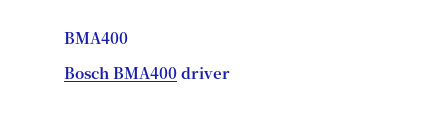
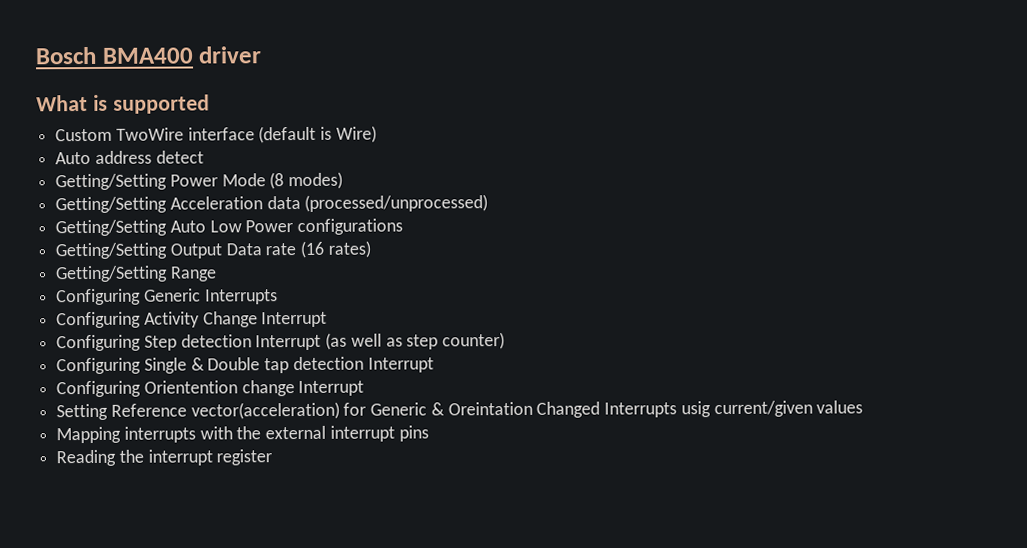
[64,32,128,44] BMA400 // -> (35, 55) none
(231, 73) none -> [36,94,210,114] [55,125,377,144] [55,150,204,165] [55,171,344,191] [55,194,489,214] [55,218,404,237] [55,240,371,260] [55,265,217,283] [56,288,278,306] [56,311,328,329] [56,332,506,352] [56,356,434,375] [56,380,365,398] [56,400,864,421] [56,425,429,444] [56,449,273,467] // What is supported // Custom TwoWire interface (default is Wire) // Auto address detect // Getting/Setting Power Mode (8 modes) // Getting/Setting Acceleration data (processed/unprocessed) // Getting/Setting Auto Low Power configurations // Getting/Setting Output Data rate (16 rates) // Getting/Setting Range // Configuring Generic Interrupts // Configuring Activity Change Interrupt // Configuring Step detection Interrupt (as well as step counter) // Configuring Single & Double tap detection Interrupt // Configuring Orientention change Interrupt // Setting Reference vector(acceleration) for Generic & Oreintation Changed Interrupts usig current/given values // Mapping interrupts with the external interrupt pins // Reading the interrupt register

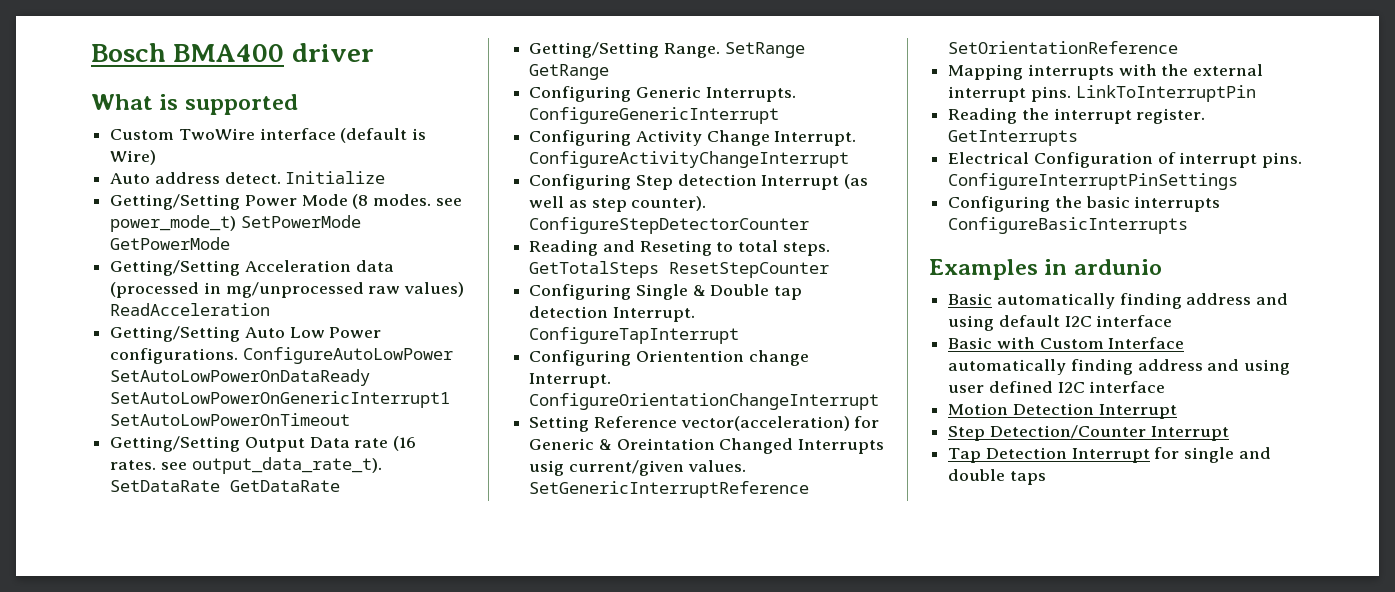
[155,150,204,164] detect -> [224,171,386,184] detect. Initialize
[288,171,344,190] [55,194,489,214] modes) // Getting/Setting Acceleration data (processed/unprocessed) -> [373,194,462,206] [110,215,361,232] [110,237,231,250] [110,260,394,276] [110,282,465,298] [110,303,271,316] modes. see power_mode_t) SetPowerMode GetPowerMode // Getting/Setting Acceleration data (processed in mg/unprocessed raw values) ReadAcceleration
[297,218,404,236] configurations -> [110,347,453,364] [110,369,371,386] [110,391,451,408] [110,413,351,426] configurations. ConfigureAutoLowPower SetAutoLowPowerOnDataReady SetAutoLowPowerOnGenericInterrupt1 SetAutoLowPowerOnTimeout
[327,240,371,258] [55,265,217,283] rates) // Getting/Setting Range -> [110,457,382,474] [110,480,341,492] [529,42,805,58] [529,64,610,80] rates. see output_data_rate_t). SetDataRate GetDataRate // Getting/Setting Range. SetRange GetRange
[204,289,278,305] Interrupts -> [705,87,796,102] [529,107,780,124] Interrupts. ConfigureGenericInterrupt
[261,311,328,328] Interrupt -> [774,131,857,146] [529,151,850,168] Interrupt. ConfigureActivityChangeInterrupt
[442,332,506,350] counter) -> [631,196,707,211] [529,217,810,234] [529,240,830,256] [529,261,830,278] counter). ConfigureStepDetectorCounter // Reading and Reseting to total steps. GetTotalSteps ResetStepCounter
[367,357,434,373] Interrupt -> [612,307,695,322] [529,327,740,344] Interrupt. ConfigureTapInterrupt
[298,380,365,397] Interrupt -> [529,373,612,388] [529,393,880,410] Interrupt. ConfigureOrientationChangeInterrupt
[816,400,864,414] values -> [687,460,746,472] [529,481,810,498] [948,41,1179,54] values. SetGenericInterruptReference SetOrientationReference
[398,425,429,442] pins -> [1030,85,1256,102] pins. LinkToInterruptPin
[216,449,273,466] register -> [1136,108,1206,124] [948,130,1079,146] [948,152,1303,168] [948,173,1239,190] [948,196,1221,212] [948,217,1189,234] [929,259,1162,280] [948,293,1289,309] [948,315,1173,331] [948,337,1185,349] [948,359,1291,375] [948,381,1166,393] [948,403,1177,419] [948,425,1229,441] [948,447,1271,463] [948,469,1046,485] register. GetInterrupts // Electrical Configuration of interrupt pins. ConfigureInterruptPinSettings // Configuring the basic interrupts ConfigureBasicInterrupts // Examples in ardunio // Basic automatically finding address and using default I2C interface // Basic with Custom Interface automatically finding address and using user defined I2C interface // Motion Detection Interrupt // Step Detection/Counter Interrupt // Tap Detection Interrupt for single and double taps

